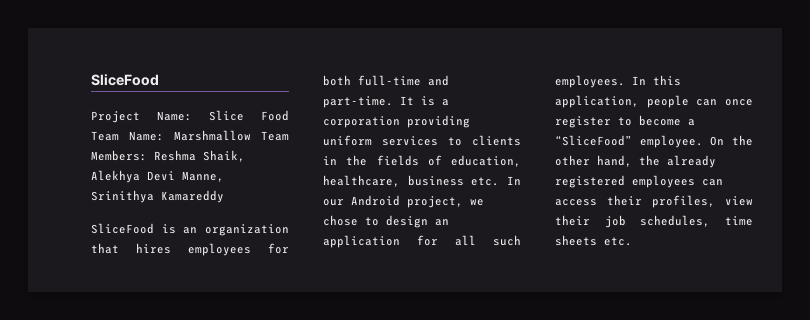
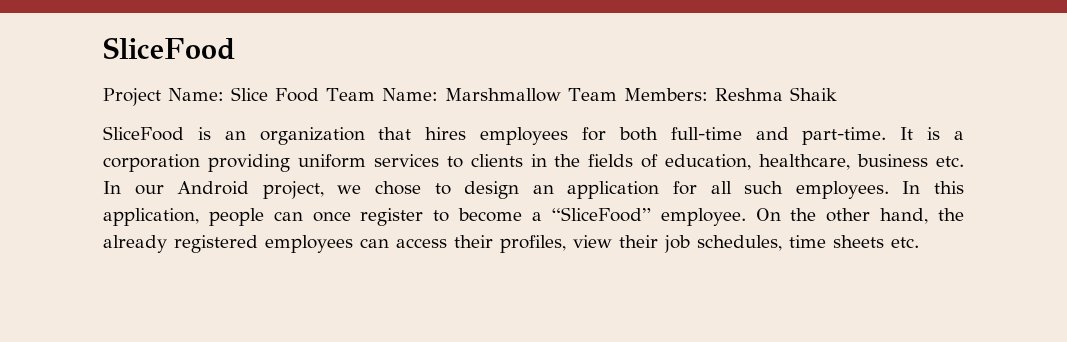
[203,150,245,162] [91,170,224,183] [91,190,224,203] Shaik, Alekhya Devi Manne, Srinithya Kamareddy -> [789,87,837,101] Shaik

